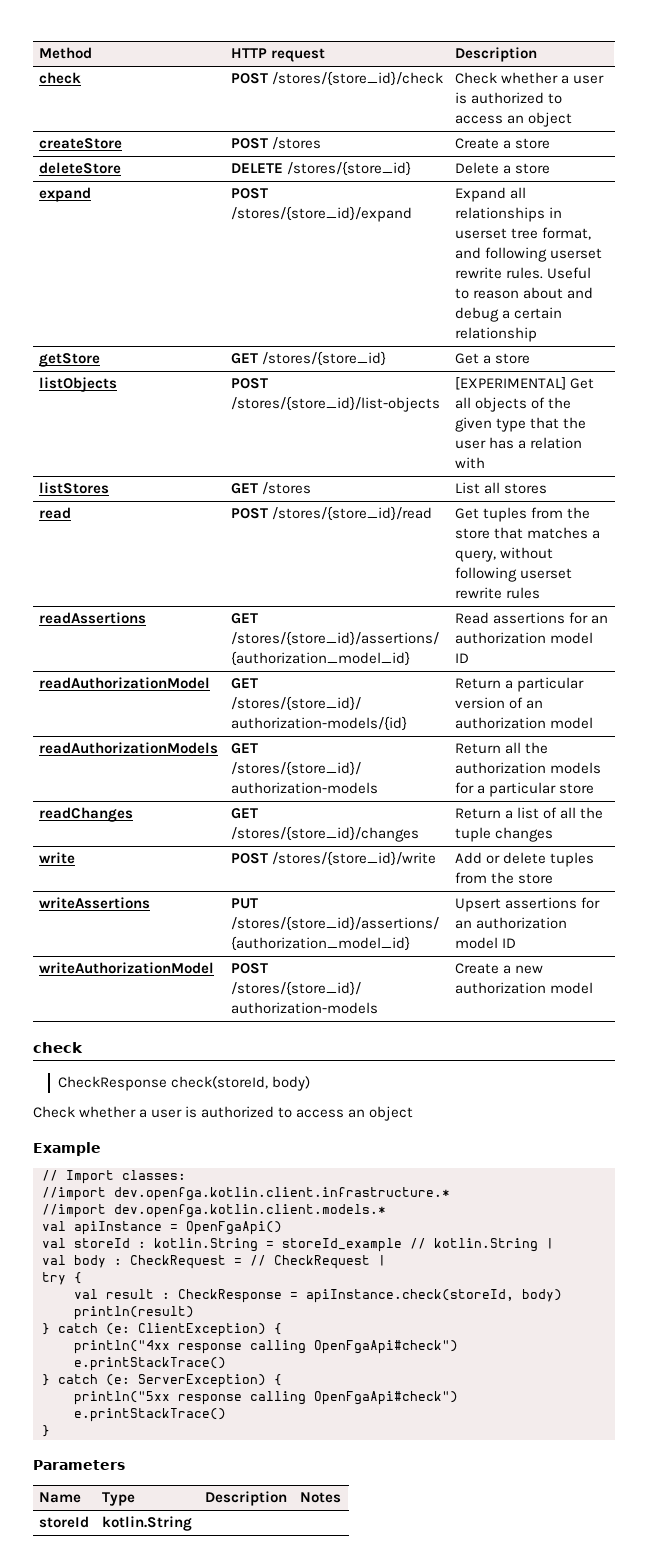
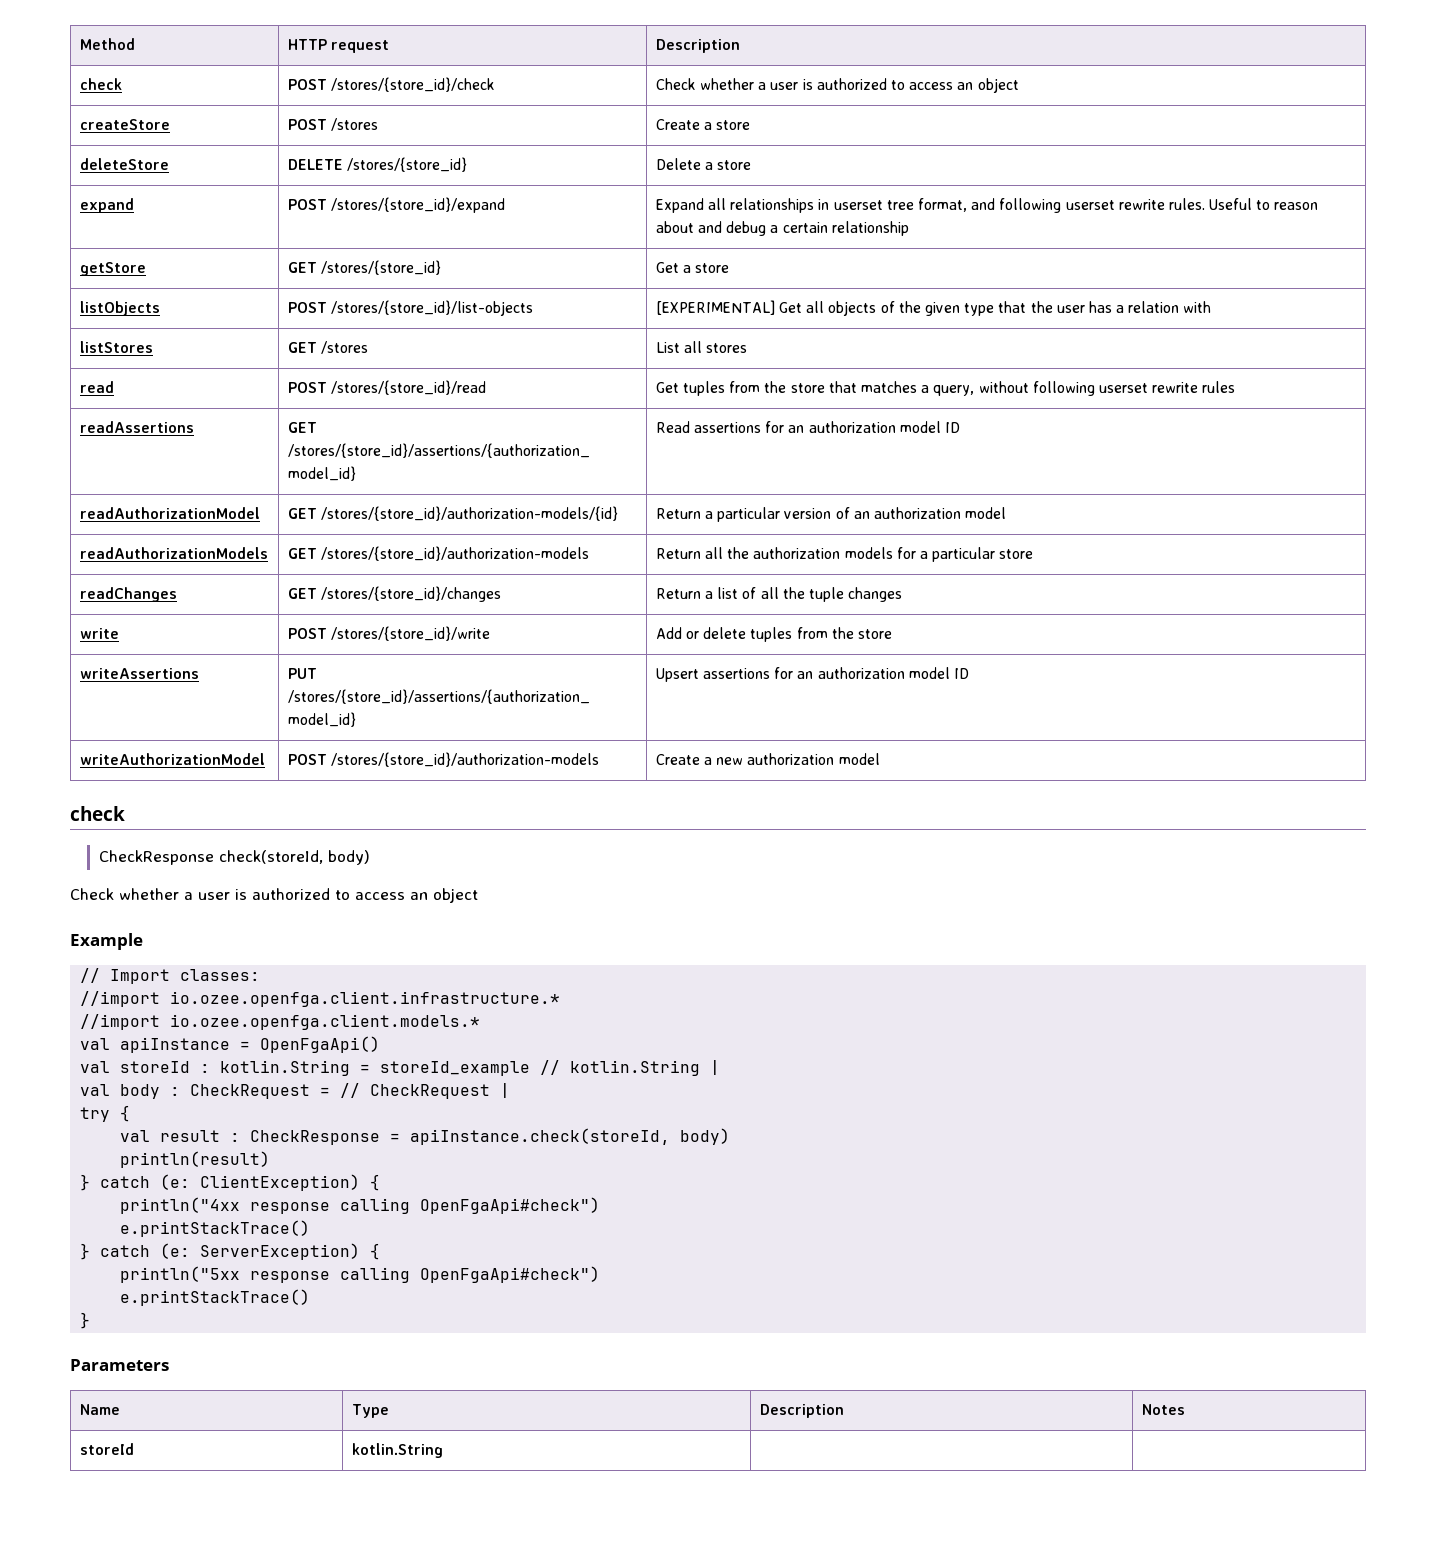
[114,1187,450,1201] [42,1204,386,1218] dev.openfga.kotlin.client.infrastructure.* // //import dev.openfga.kotlin.client.models.* -> [170,991,561,1007] [80,1014,481,1030] io.ozee.openfga.client.infrastructure.* // //import io.ozee.openfga.client.models.*

